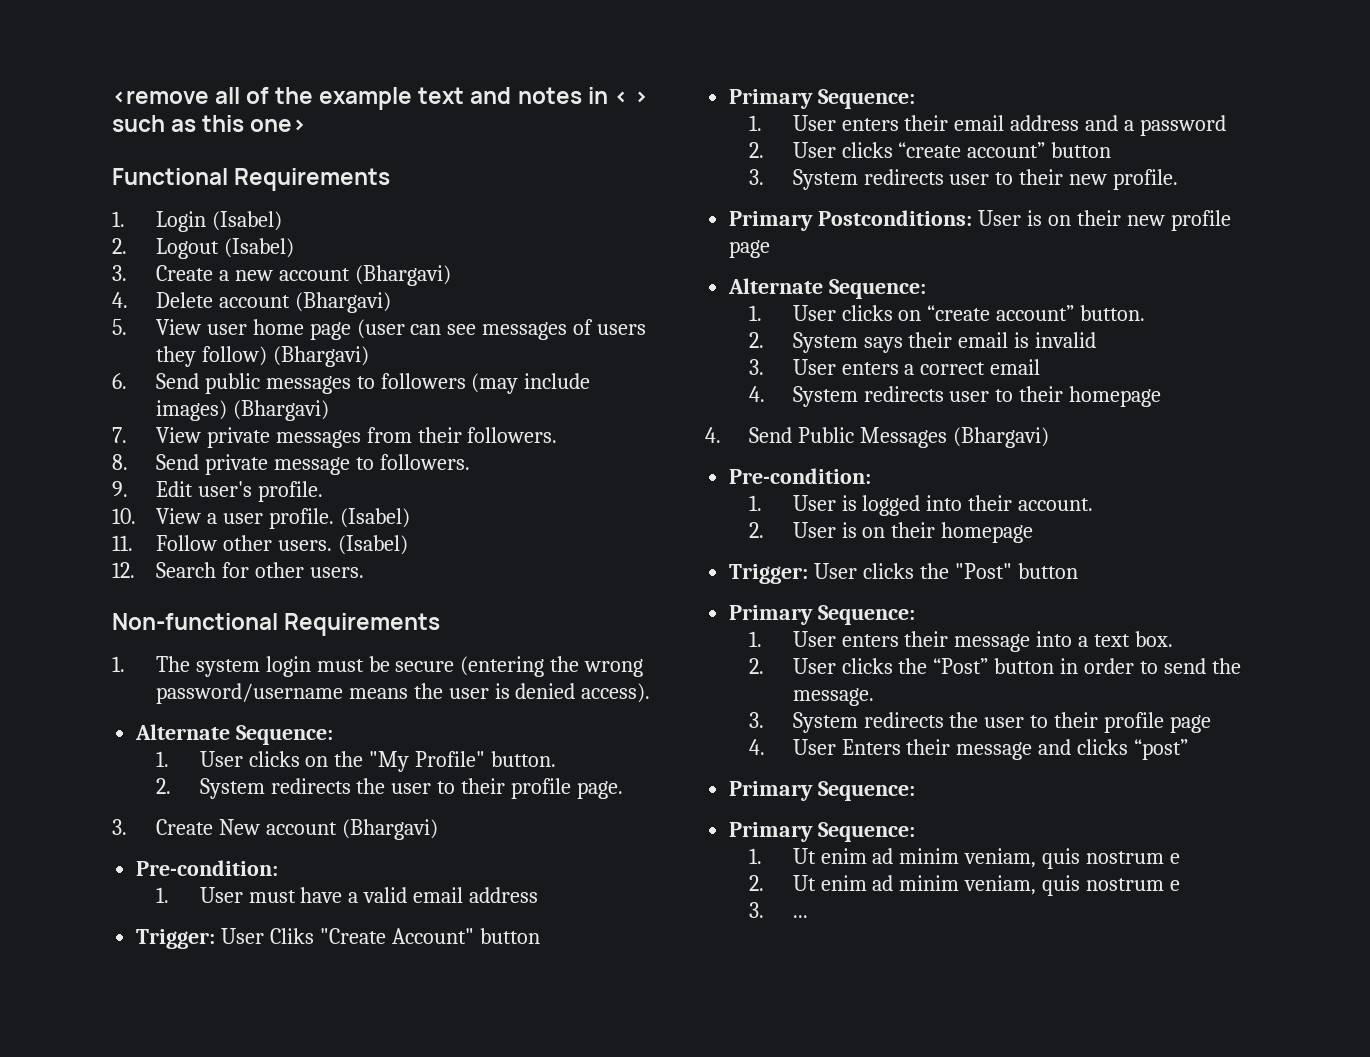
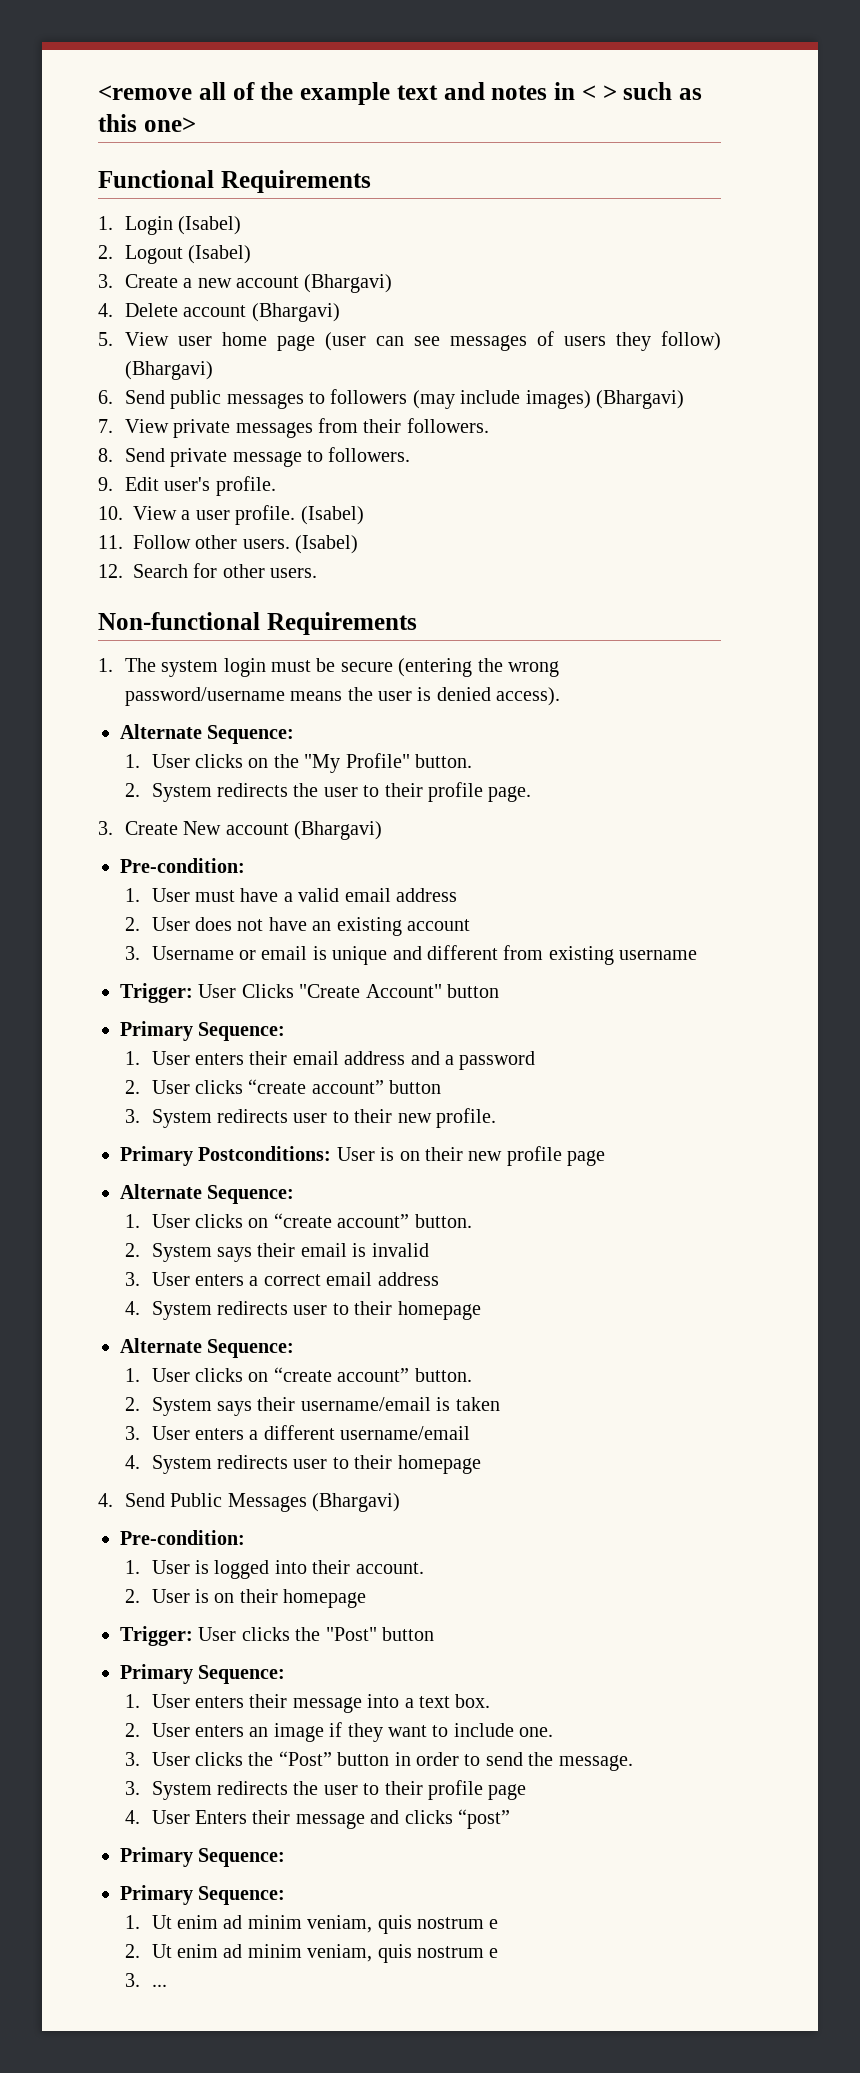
[136,928,315,949] // Trigger: User Cliks -> [124,917,470,936] [124,945,698,965] [120,983,294,1003] // 2. User does not have an existing account // 3. Username or email is unique and different from existing username // Trigger: User Clicks
(1041, 367) none -> [377,1272,439,1286] [124,1301,481,1320] [120,1338,295,1358] [124,1367,472,1382] [124,1397,500,1416] [124,1425,471,1440] address // 4. System redirects user to their homepage // Alternate Sequence: // 1. User clicks on “create account” button. // 2. System says their username/email is taken // 3. User enters a different username/email
(836, 666) none -> [194,1722,554,1742] [124,1752,190,1766] enters an image if they want to include one. // 3. User

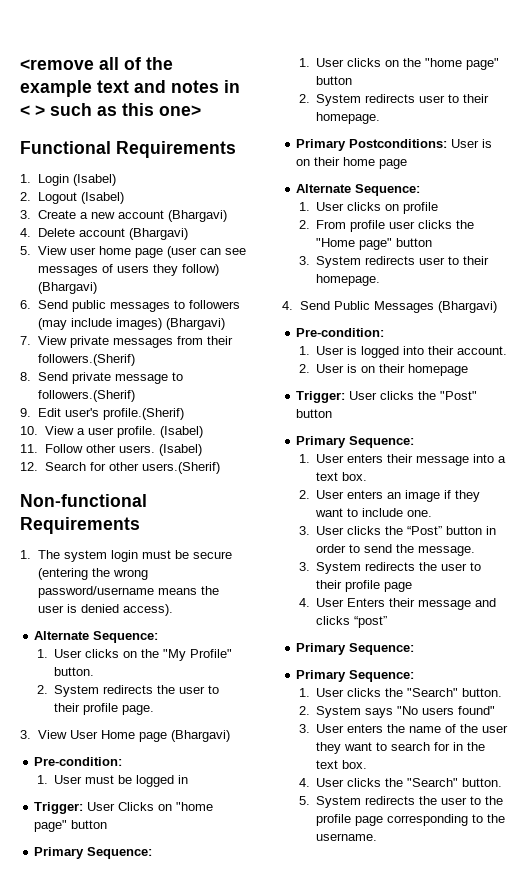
[406,418,489,433] followers. -> [37,354,135,366] followers.(Sherif)
[328,447,411,462] followers. -> [37,390,135,402] followers.(Sherif)
[215,476,276,496] profile. -> [102,408,184,420] profile.(Sherif)
[270,568,318,578] users. -> [141,462,220,474] users.(Sherif)
[124,821,289,835] Create New account -> [37,730,167,742] View User Home page
[240,888,457,902] [124,917,470,936] [124,945,698,965] have a valid email address // 2. User does not have an existing account // 3. Username or email is unique and different from existing username -> [118,775,189,787] be logged in
[299,984,499,998] [120,1021,286,1041] [124,1051,536,1070] [124,1079,442,1094] [124,1108,496,1128] "Create Account" button // Primary Sequence: // 1. User enters their email address and a password // 2. User clicks “create account” button // 3. System redirects user to their new profile. -> [158,802,214,811] [34,820,108,832] [34,847,153,859] [298,58,500,70] [316,76,353,85] [298,94,490,106] [316,112,381,124] on "home page" button // Primary Sequence: // 1. User clicks on the "home page" button // 2. System redirects user to their homepage.
[468,1146,562,1166] new profile -> [343,157,376,166] home
[273,1213,472,1228] [124,1243,429,1262] [124,1272,439,1286] [124,1301,481,1320] [120,1338,295,1358] [124,1367,472,1382] [124,1397,500,1416] [124,1425,471,1440] [124,1455,481,1474] “create account” button. // 2. System says their email is invalid // 3. User enters a correct email address // 4. System redirects user to their homepage // Alternate Sequence: // 1. User clicks on “create account” button. // 2. System says their username/email is taken // 3. User enters a different username/email // 4. System redirects user to their homepage -> [403,202,439,214] [298,220,475,232] [316,238,433,250] [298,256,490,268] [316,274,381,286] profile // 2. From profile user clicks the "Home page" button // 3. System redirects user to their homepage.
[151,1915,499,1934] [124,1944,499,1963] [124,1973,167,1987] Ut enim ad minim veniam, quis nostrum e // 2. Ut enim ad minim veniam, quis nostrum e // 3. ... -> [316,688,503,697] [298,706,496,718] [298,724,509,733] [316,742,486,754] [316,760,368,769] [298,778,503,787] [298,796,504,808] [316,814,506,826] [316,833,378,841] User clicks the "Search" button. // 2. System says "No users found" // 3. User enters the name of the user they want to search for in the text box. // 4. User clicks the "Search" button. // 5. System redirects the user to the profile page corresponding to the username.

